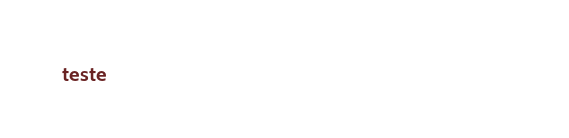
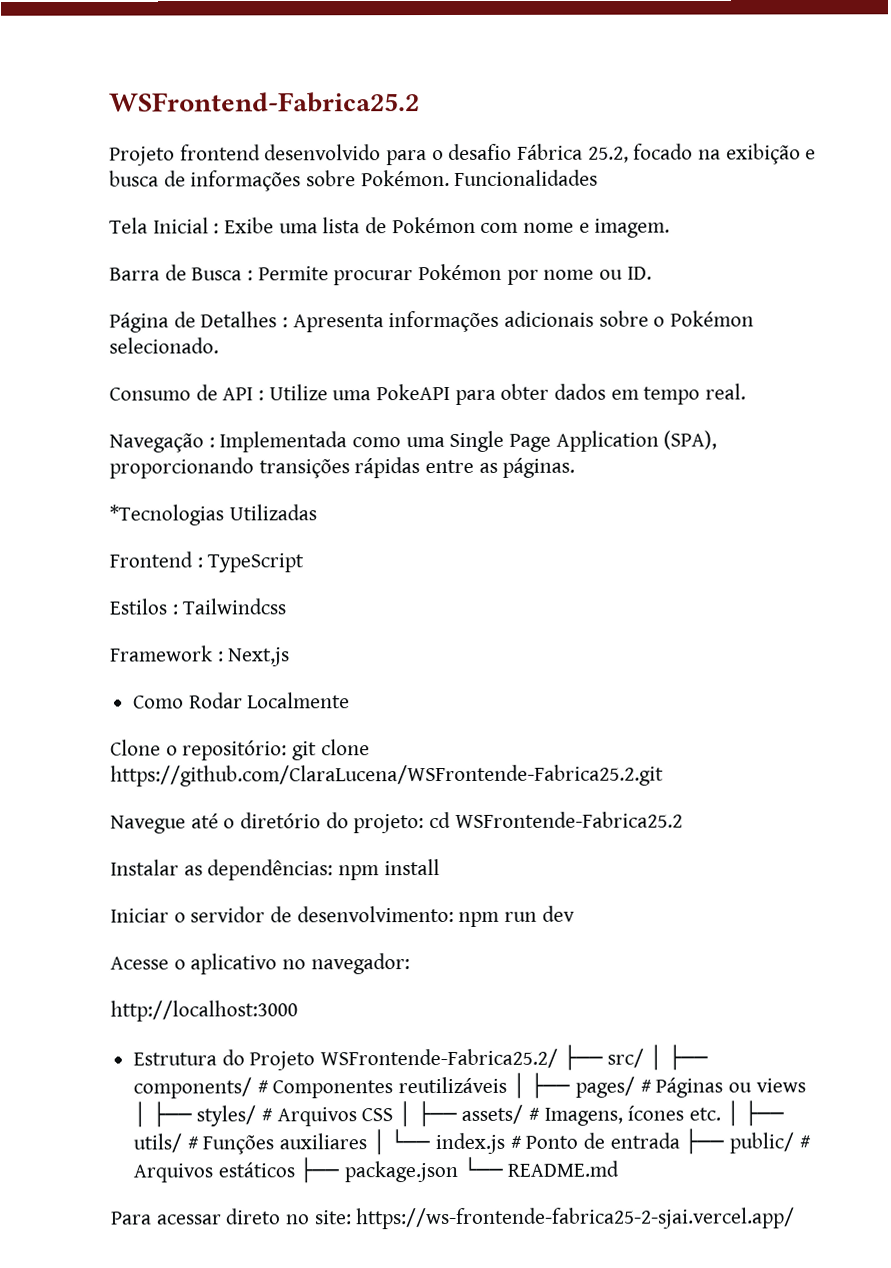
[62,68,107,81] teste -> [109,92,420,113] [109,143,817,166] [109,169,599,192] [109,216,671,238] [109,263,652,286] [109,310,755,333] [109,337,219,354] [109,383,747,405] [109,430,718,453] [109,457,576,479] [109,504,317,526] [109,551,305,573] [109,598,287,615] [110,645,291,667] [133,692,351,709] [110,739,370,761] [110,764,664,787] [110,811,683,834] [110,859,440,881] [110,905,575,927] [110,953,410,975] [110,1000,298,1022] [133,1044,708,1071] [133,1072,806,1099] [133,1100,785,1128] [133,1128,811,1156] [133,1156,620,1184] [111,1207,796,1230] WSFrontend-Fabrica25.2 // Projeto frontend desenvolvido para o desafio Fábrica 25.2, focado na exibição e busca de informações sobre Pokémon. Funcionalidades // Tela Inicial : Exibe uma lista de Pokémon com nome e imagem. // Barra de Busca : Permite procurar Pokémon por nome ou ID. // Página de Detalhes : Apresenta informações adicionais sobre o Pokémon selecionado. // Consumo de API : Utilize uma PokeAPI para obter dados em tempo real. // Navegação : Implementada como uma Single Page Application (SPA), proporcionando transições rápidas entre as páginas. // *Tecnologias Utilizadas // Frontend : TypeScript // Estilos : Tailwindcss // Framework : Next,js // Como Rodar Localmente // Clone o repositório: git clone https://github.com/ClaraLucena/WSFrontende-Fabrica25.2.git // Navegue até o diretório do projeto: cd WSFrontende-Fabrica25.2 // Instalar as dependências: npm install // Iniciar o servidor de desenvolvimento: npm run dev // Acesse o aplicativo no navegador: // http://localhost:3000 // Estrutura do Projeto WSFrontende-Fabrica25.2/ ├── src/ │ ├── components/ # Componentes reutilizáveis │ ├── pages/ # Páginas ou views │ ├── styles/ # Arquivos CSS │ ├── assets/ # Imagens, ícones etc. │ ├── utils/ # Funções auxiliares │ └── index.js # Ponto de entrada ├── public/ # Arquivos estáticos ├── package.json └── README.md // Para acessar direto no site: https://ws-frontende-fabrica25-2-sjai.vercel.app/

